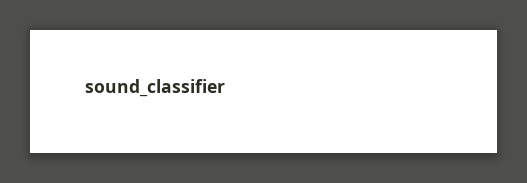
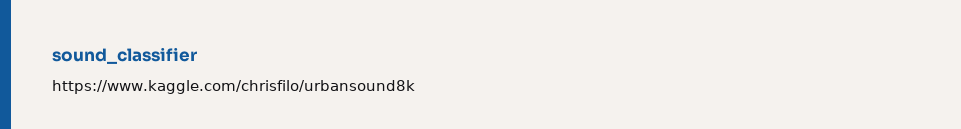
(225, 88) none -> [52,80,415,94] // https://www.kaggle.com/chrisfilo/urbansound8k

